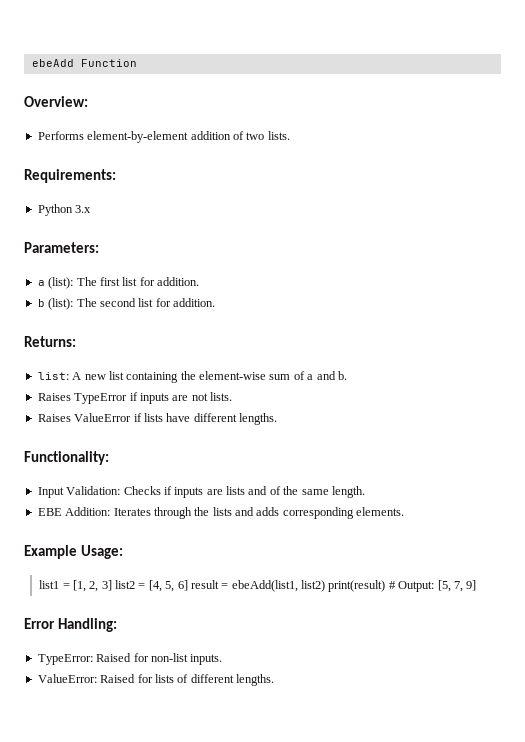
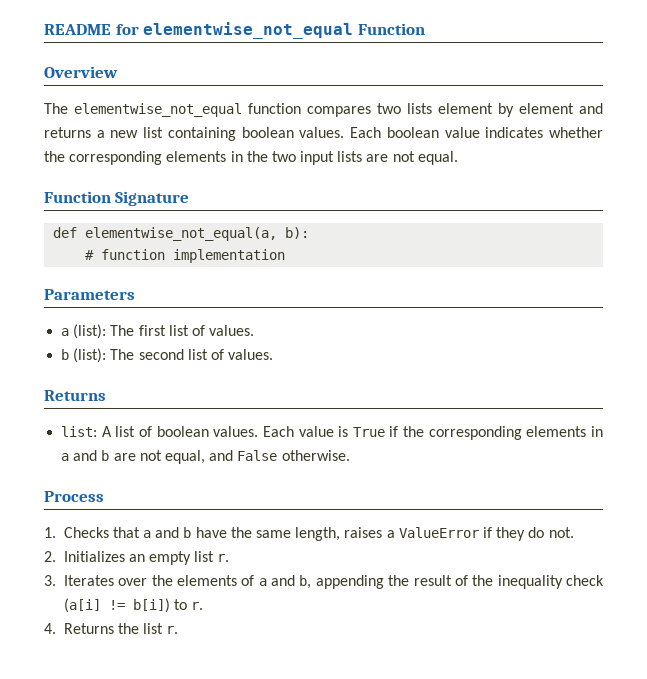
[31,59,137,67] [24,96,88,107] [37,131,290,143] [24,169,116,183] [37,204,92,216] [24,242,99,253] ebeAdd Function // Overview: // Performs element-by-element addition of two lists. // Requirements: // Python 3.x // Parameters: -> [44,22,425,39] [44,66,118,78] [44,103,603,117] [44,127,604,141] [44,151,458,165] [44,191,190,206] [53,227,310,241] [85,249,286,263] [44,289,135,300] README for elementwise_not_equal Function // Overview // The elementwise_not_equal function compares two lists element by element and returns a new list containing boolean values. Each boolean value indicates whether the corresponding elements in the two input lists are not equal. // Function Signature // def elementwise_not_equal(a, b): // # function implementation // Parameters
[139,277,199,286] for addition. -> [191,325,255,336] of values.
[155,298,215,307] [24,336,76,347] for addition. // Returns: -> [210,349,274,360] [44,390,106,401] of values. // Returns
[84,371,347,383] [37,392,232,404] [37,413,277,425] [24,451,109,465] [37,486,365,498] [37,507,405,519] [24,545,123,559] [39,580,477,592] [24,618,117,632] [37,653,223,665] [37,674,274,686] new list containing the element-wise sum of a and b. // Raises TypeError if inputs are not lists. // Raises ValueError if lists have different lengths. // Functionality: // Input Validation: Checks if inputs are lists and of the same length. // EBE Addition: Iterates through the lists and adds corresponding elements. // Example Usage: // list1 = [1, 2, 3] list2 = [4, 5, 6] result = ebeAdd(list1, list2) print(result) # Output: [5, 7, 9] // Error Handling: // TypeError: Raised for non-list inputs. // ValueError: Raised for lists of different lengths. -> [115,426,604,440] [61,450,350,464] [44,491,104,502] [44,527,574,541] [44,551,230,565] [44,575,604,589] [63,598,204,613] [44,623,179,634] list of boolean values. Each value is True if the corresponding elements in a and b are not equal, and False otherwise. // Process // 1. Checks that a and b have the same length, raises a ValueError if they do not. // 2. Initializes an empty list r. // 3. Iterates over the elements of a and b, appending the result of the inequality check (a[i] != b[i]) to r. // 4. Returns the list r.

